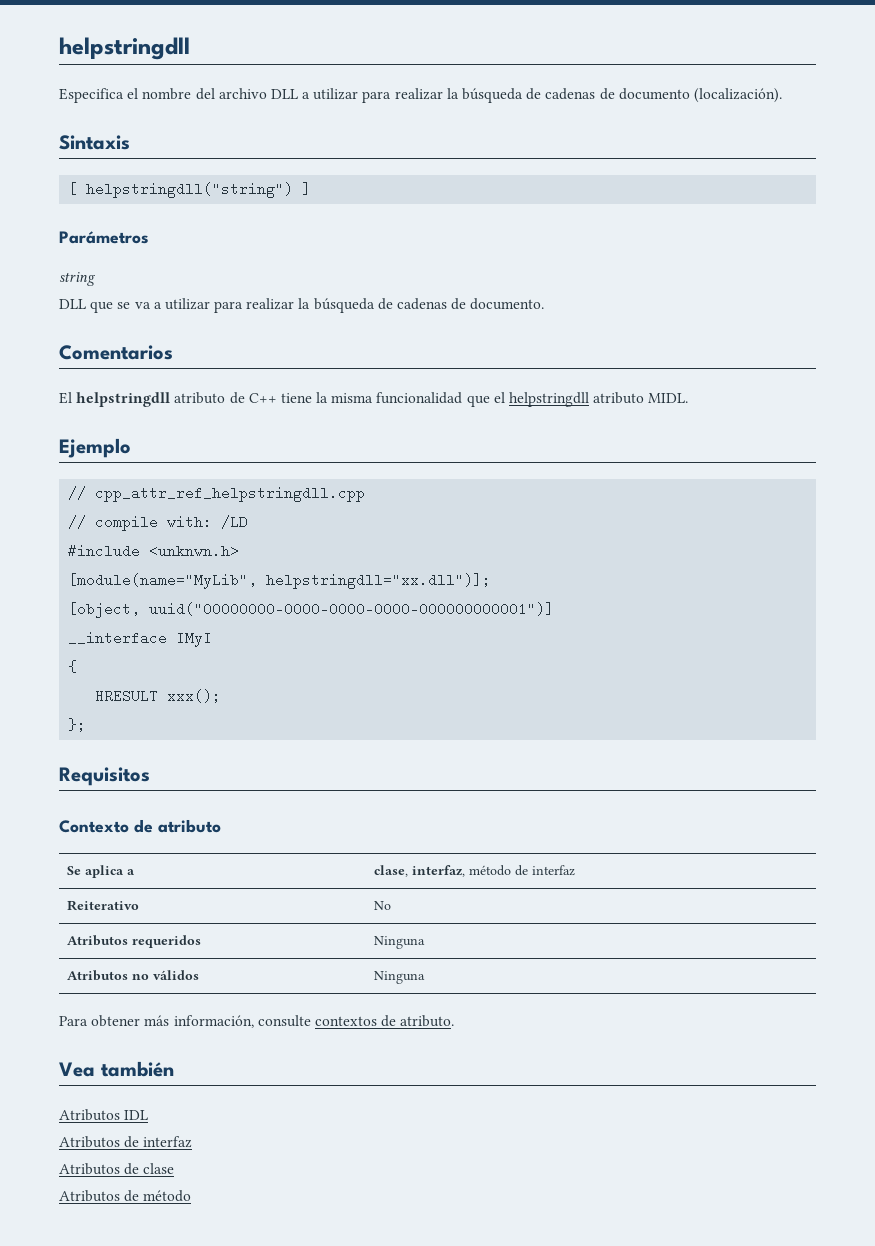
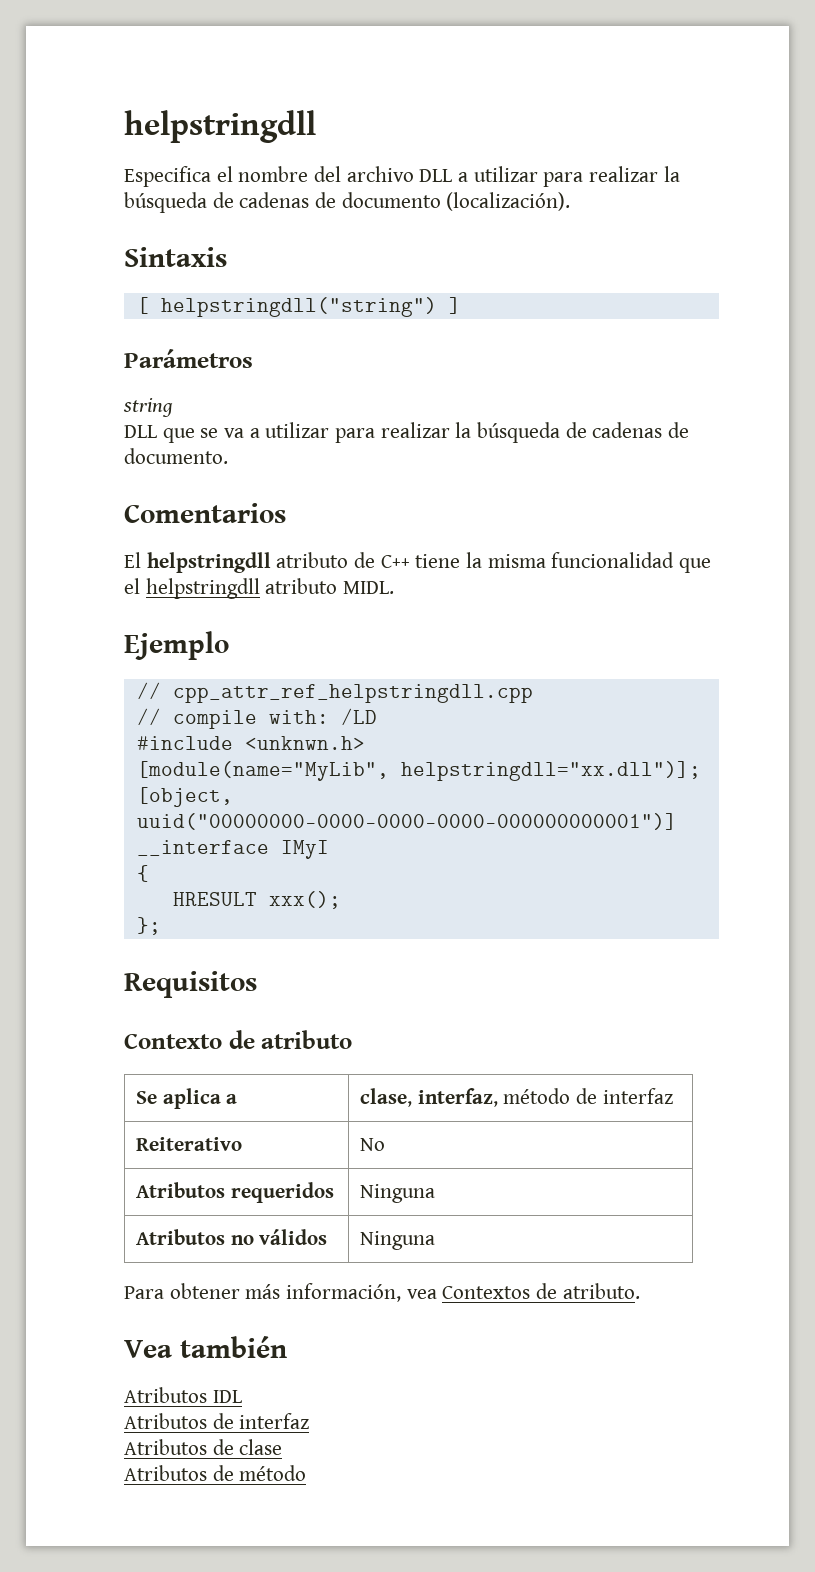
[257,1015,377,1027] consulte contextos -> [406,1286,531,1299] vea Contextos

